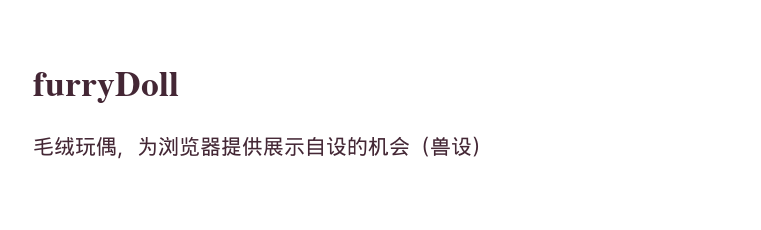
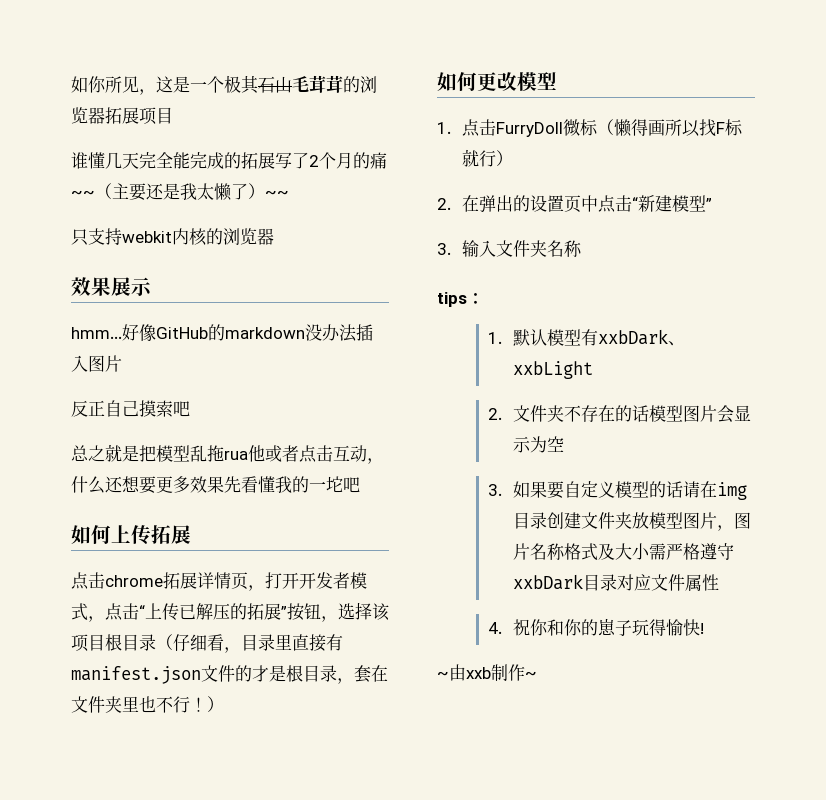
[33,72,179,104] [33,136,492,159] furryDoll // 毛绒玩偶，为浏览器提供展示自设的机会（兽设） -> [71,75,377,95] [71,107,173,125] [71,152,387,169] [71,183,289,201] [71,228,274,246] [71,277,152,296] [71,324,373,342] [71,355,122,372] [71,400,190,417] [71,444,384,464] [71,476,360,494] [71,525,191,545] [71,572,367,591] [71,602,390,622] [71,634,343,653] [71,665,388,684] [71,696,224,713] [437,72,557,91] [437,119,744,137] [462,149,514,167] [437,195,713,213] [437,240,583,257] [437,292,484,307] [487,329,686,346] [513,361,594,379] [487,405,752,423] [513,436,565,453] [487,481,748,500] [513,512,752,531] [513,543,735,561] [513,574,720,591] [487,618,705,636] [437,664,537,681] 如你所见，这是一个极其石山毛茸茸的浏览器拓展项目 // 谁懂几天完全能完成的拓展写了2个月的痛~~（主要还是我太懒了）~~ // 只支持webkit内核的浏览器 // 效果展示 // hmm...好像GitHub的markdown没办法插入图片 // 反正自己摸索吧 // 总之就是把模型乱拖rua他或者点击互动，什么还想要更多效果先看懂我的一坨吧 // 如何上传拓展 // 点击chrome拓展详情页，打开开发者模式，点击“上传已解压的拓展”按钮，选择该项目根目录（仔细看，目录里直接有manifest.json文件的才是根目录，套在文件夹里也不行！） // 如何更改模型 // 1.点击FurryDoll微标（懒得画所以找F标就行） // 2.在弹出的设置页中点击“新建模型” // 3.输入文件夹名称 // tips： // 1.默认模型有xxbDark、xxbLight // 2.文件夹不存在的话模型图片会显示为空 // 3.如果要自定义模型的话请在img目录创建文件夹放模型图片，图片名称格式及大小需严格遵守xxbDark目录对应文件属性 // 4.祝你和你的崽子玩得愉快! // ~由xxb制作~

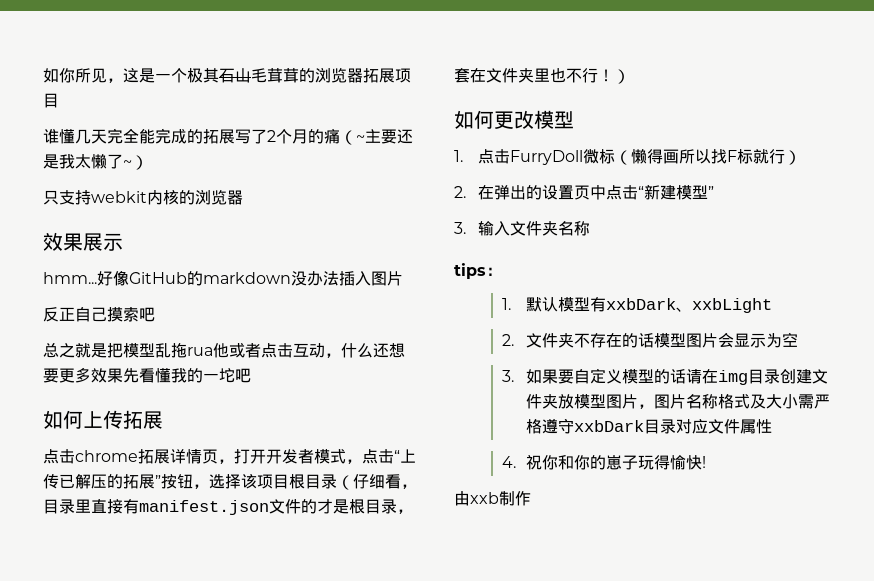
[71,183,112,199] ~~（ -> [340,130,365,145] （~
[248,183,289,199] ）~~ -> [123,155,148,170] ~）
[437,671,449,679] ~ -> (707, 462) none
[525,671,537,679] ~ -> (531, 498) none

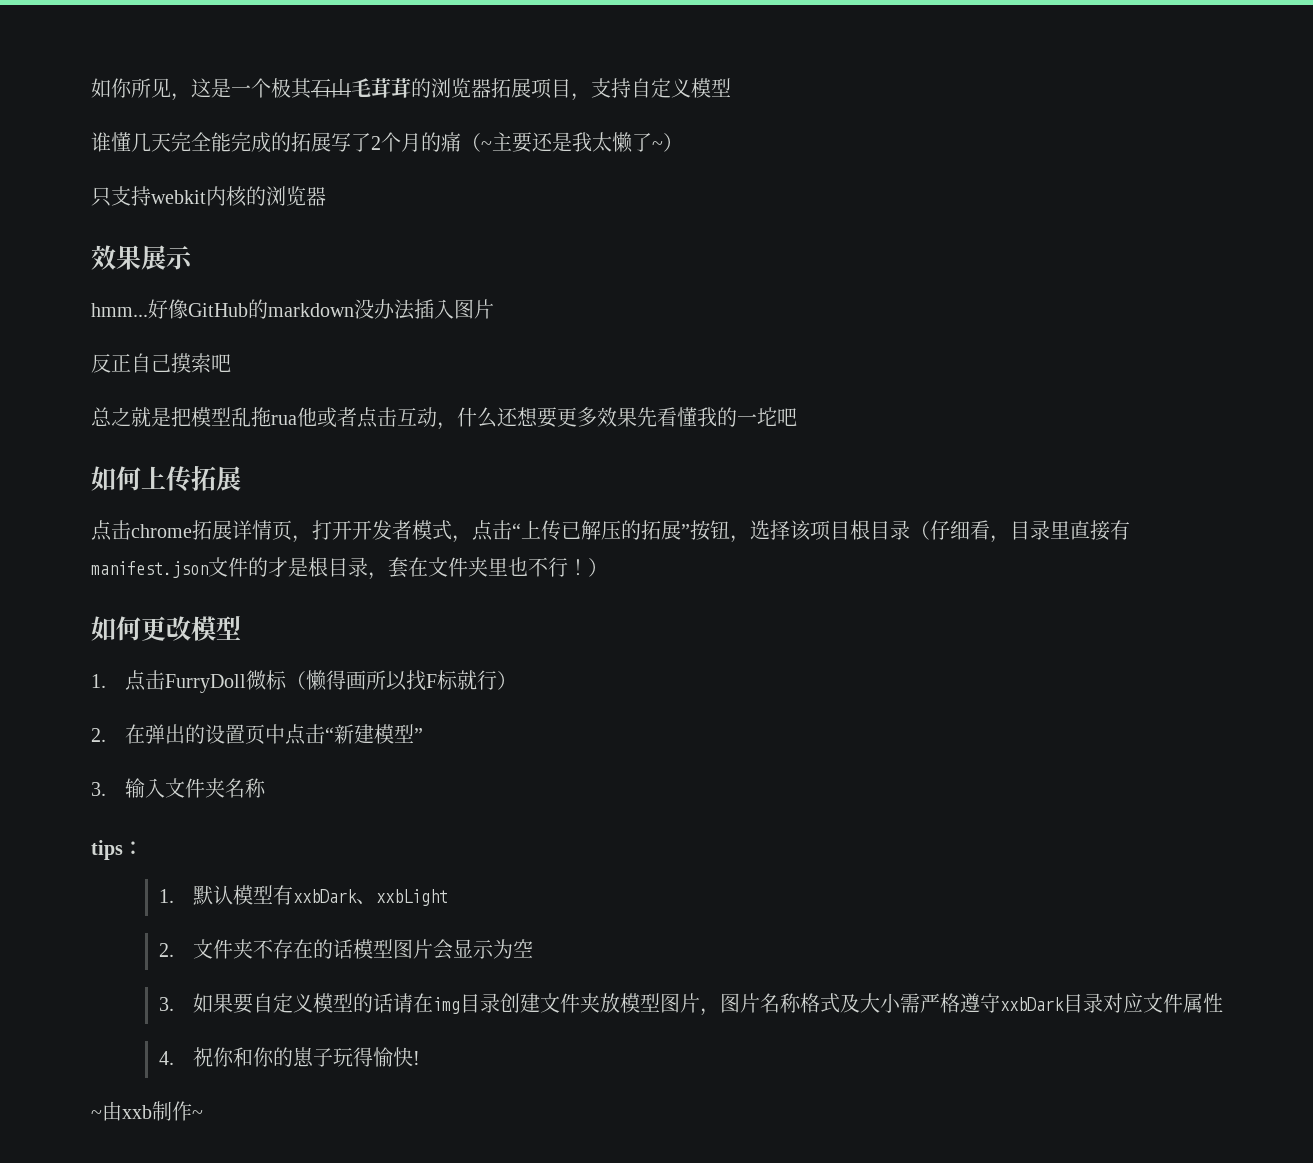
(59, 100) none -> [571,78,731,101] ，支持自定义模型
(707, 462) none -> [91,1110,102,1119] ~
(531, 498) none -> [192,1110,203,1119] ~

